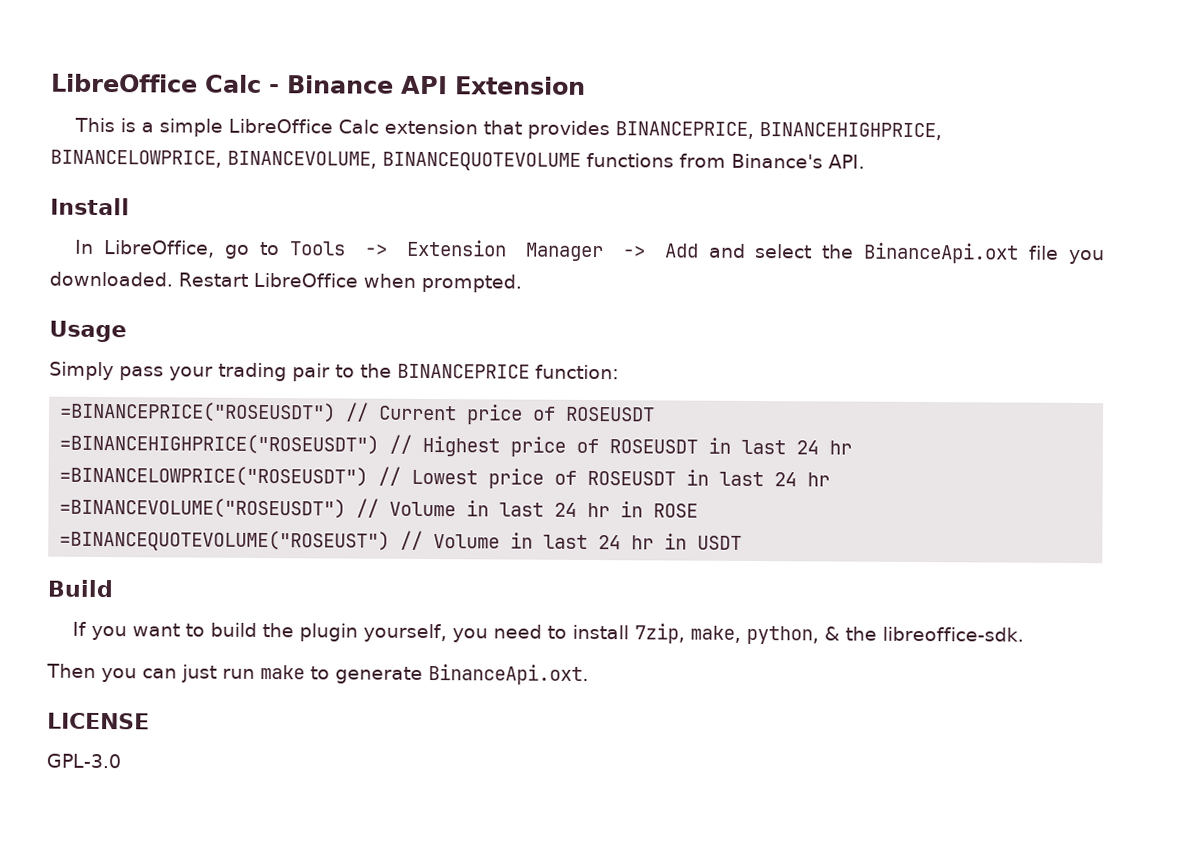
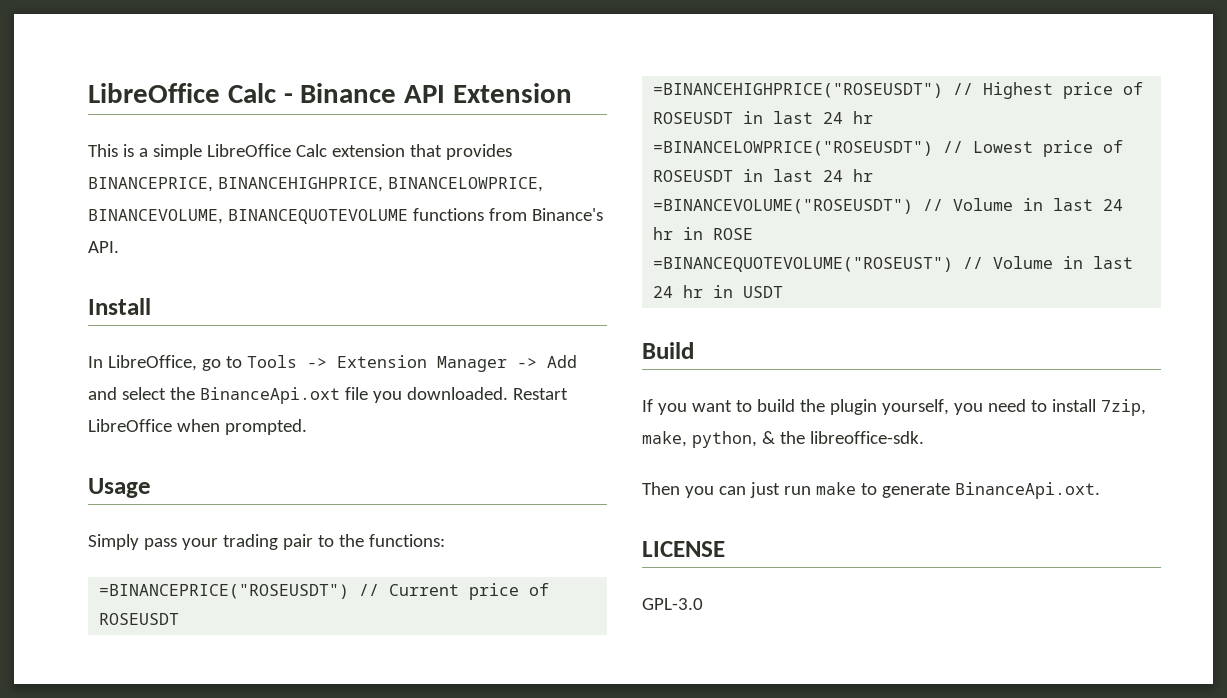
[397,363,619,380] BINANCEPRICE function: -> [368,534,445,547] functions:

